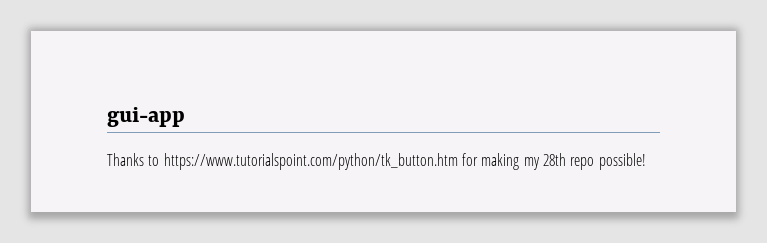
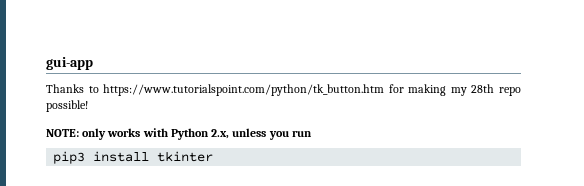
(646, 161) none -> [46,128,312,140] [53,151,214,164] // NOTE: only works with Python 2.x, unless you run // pip3 install tkinter

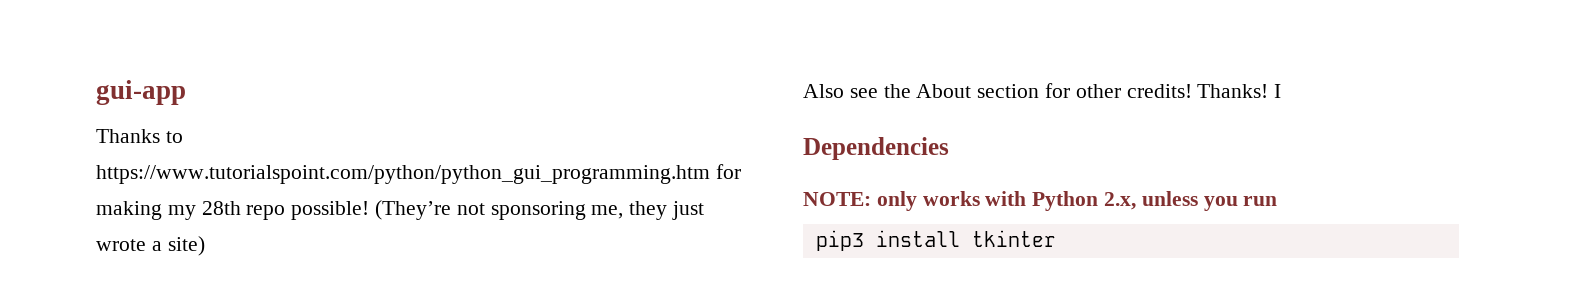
[103,84,385,96] https://www.tutorialspoint.com/python/tk_button.htm -> [96,165,710,184] https://www.tutorialspoint.com/python/python_gui_programming.htm
(88, 106) none -> [375,200,705,220] [96,236,205,256] [803,83,1282,98] [803,137,949,160] (They’re not sponsoring me, they just wrote a site) // Also see the About section for other credits! Thanks! I // Dependencies

